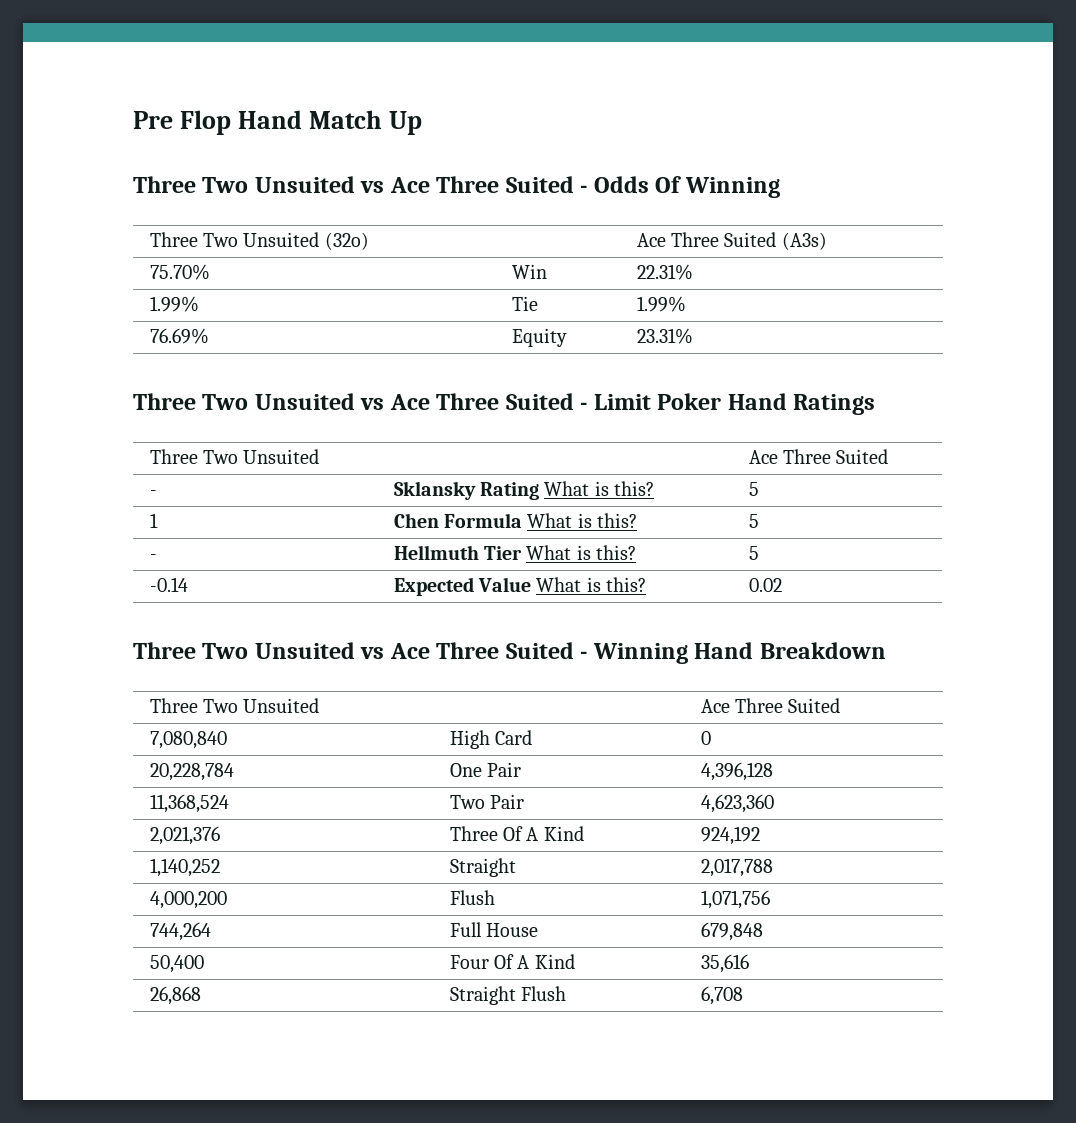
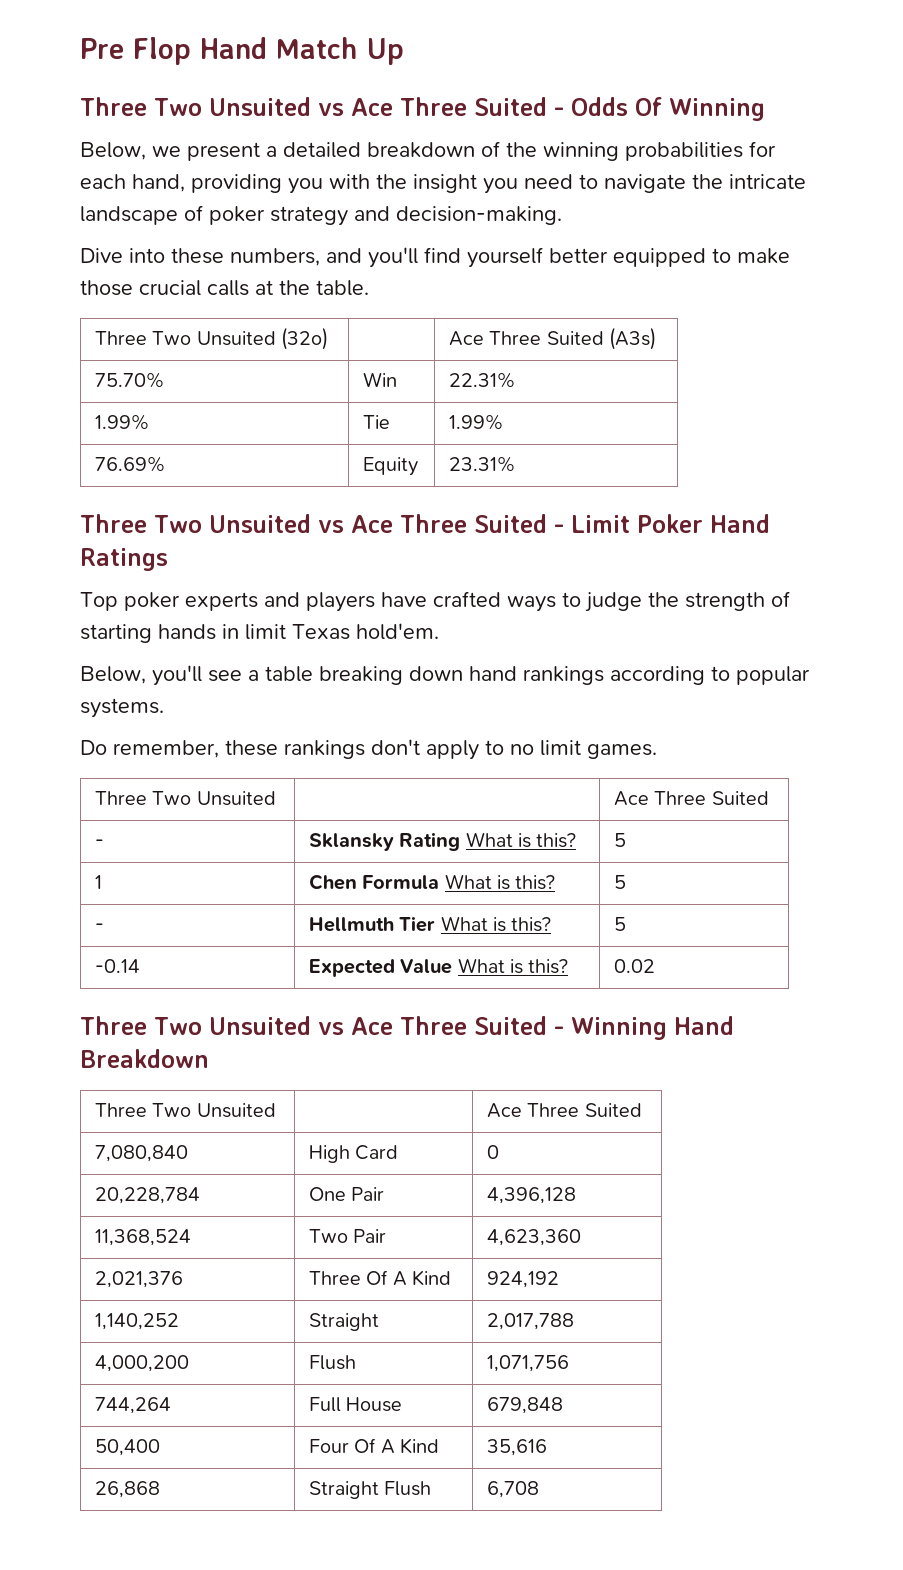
(780, 187) none -> [80,141,776,161] [80,174,806,194] [80,205,562,226] [80,247,790,268] [80,280,369,296] // Below, we present a detailed breakdown of the winning probabilities for each hand, providing you with the insight you need to navigate the intricate landscape of poker strategy and decision-making. // Dive into these numbers, and you'll find yourself better equipped to make those crucial calls at the table.
(876, 404) none -> [80,591,790,612] [80,623,439,643] [80,665,810,686] [80,698,164,718] [80,739,657,760] // Top poker experts and players have crafted ways to judge the strength of starting hands in limit Texas hold'em. // Below, you'll see a table breaking down hand rankings according to popular systems. // Do remember, these rankings don't apply to no limit games.

